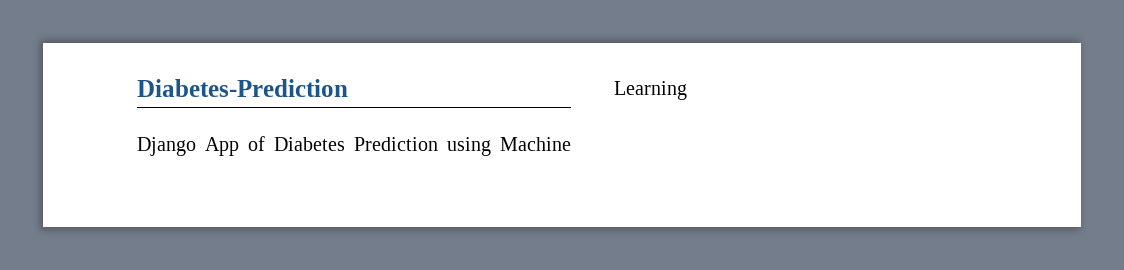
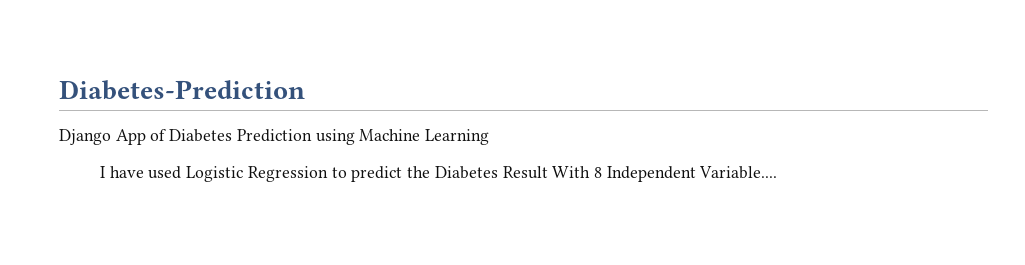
(687, 90) none -> [99,166,778,182] // I have used Logistic Regression to predict the Diabetes Result With 8 Independent Variable....

